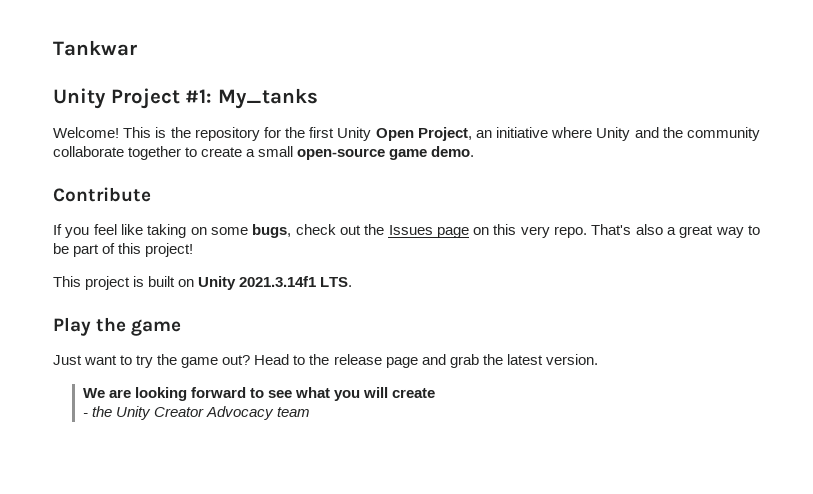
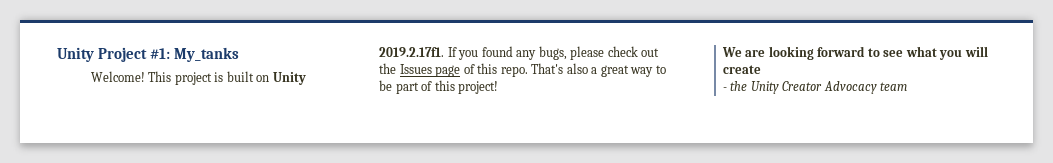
[53,40,137,56] Tankwar // -> (57, 54) none
[155,127,760,141] [53,146,475,160] [53,187,151,202] [53,224,292,238] is the repository for the first Unity Open Project, an initiative where Unity and the community collaborate together to create a small open-source game demo. // Contribute // If you feel like taking on some bugs, -> [174,71,306,85] [379,46,605,60] project is built on Unity 2019.2.17f1. If you found any bugs, please
[473,224,550,238] on this very -> [463,63,498,74] of this
[53,276,353,290] [53,317,182,336] [53,354,598,368] // This project is built on Unity 2021.3.14f1 LTS. // Play the game // Just want to try the game out? Head to the release page and grab the latest version. -> (499, 87) none

